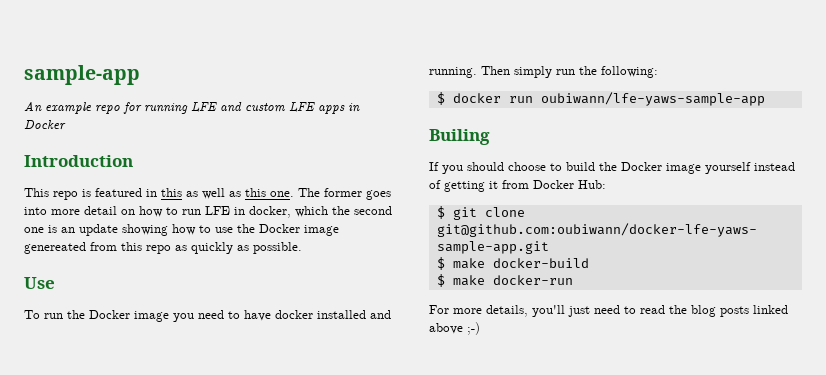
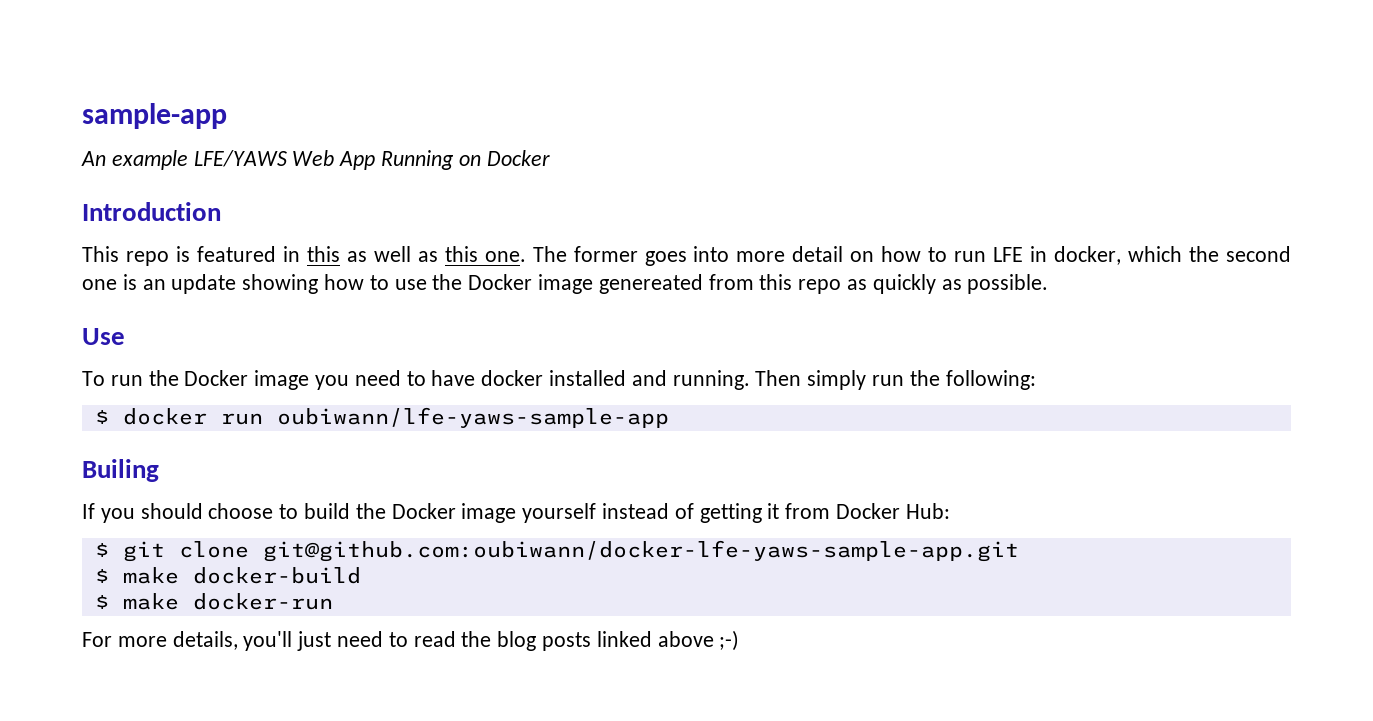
[95,102,360,114] repo for running LFE and custom LFE apps in -> [193,150,481,170] LFE/YAWS Web App Running on

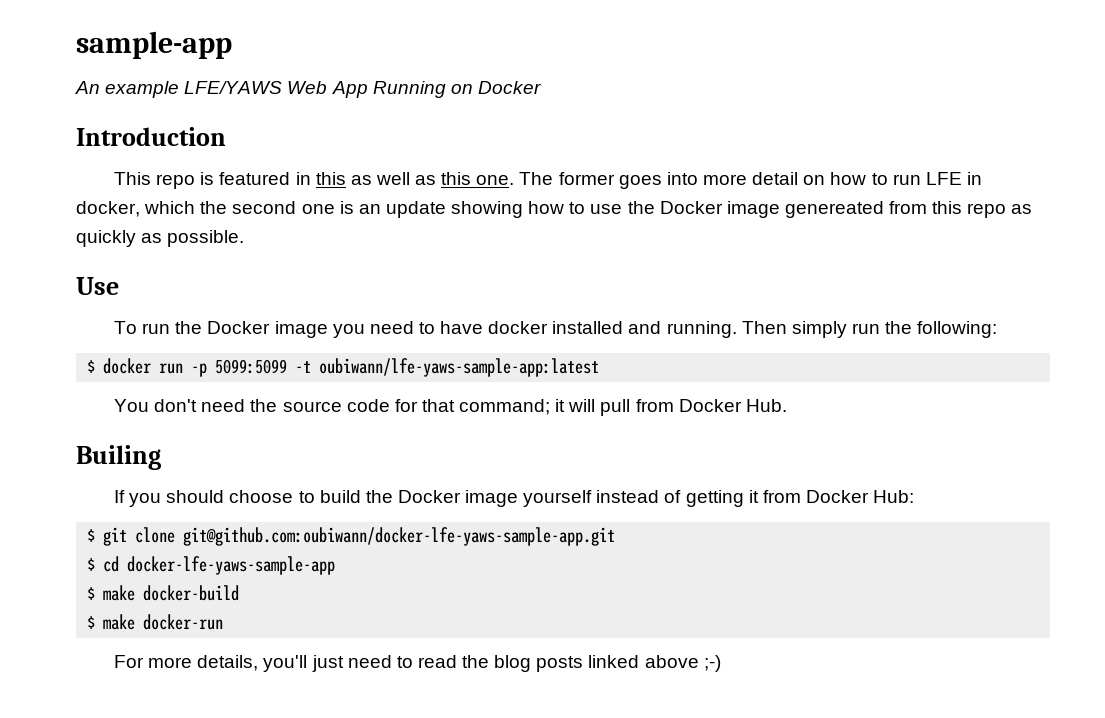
[276,407,669,428] oubiwann/lfe-yaws-sample-app -> [191,358,600,377] [114,399,787,416] -p 5099:5099 -t oubiwann/lfe-yaws-sample-app:latest // You don't need the source code for that command; it will pull from Docker Hub.
(1019, 551) none -> [87,556,336,575] // $ cd docker-lfe-yaws-sample-app

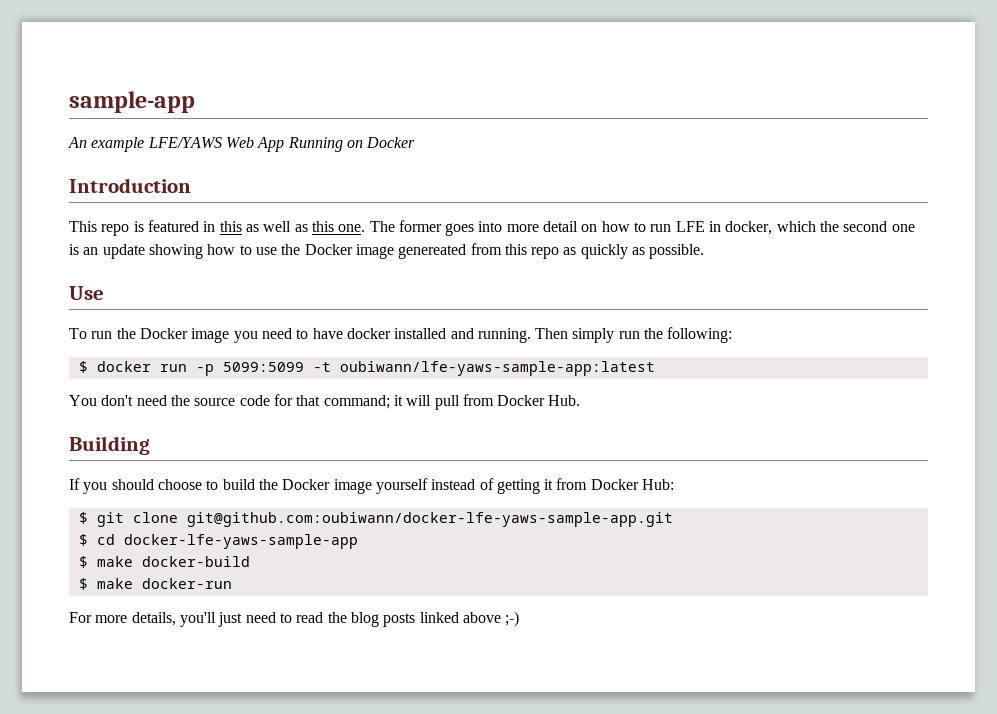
[76,445,161,470] Builing -> [69,436,150,455] Building

